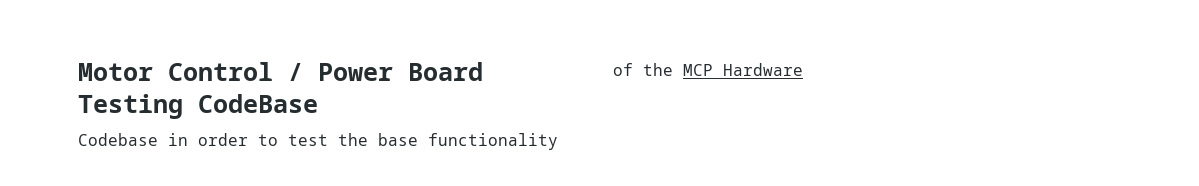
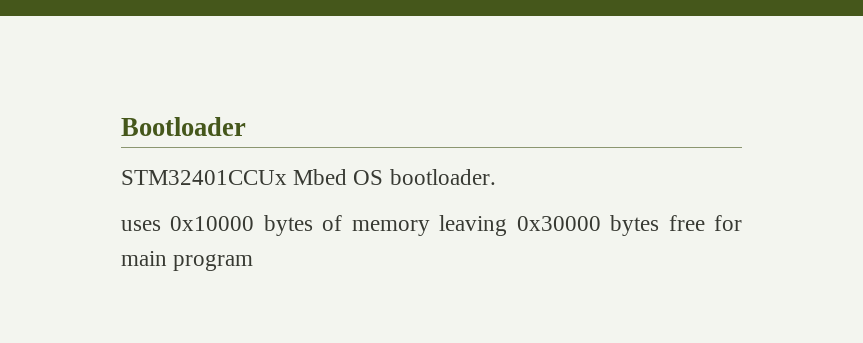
[78,62,483,81] [78,94,318,119] [78,133,558,150] [613,63,803,76] Motor Control / Power Board Testing CodeBase // Codebase in order to test the base functionality of the MCP Hardware -> [121,117,246,136] [121,169,496,185] [121,215,743,236] [121,251,254,271] Bootloader // STM32401CCUx Mbed OS bootloader. // uses 0x10000 bytes of memory leaving 0x30000 bytes free for main program

